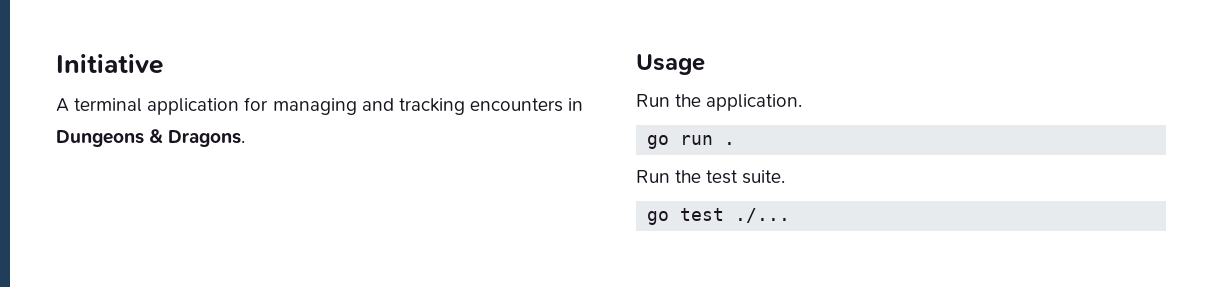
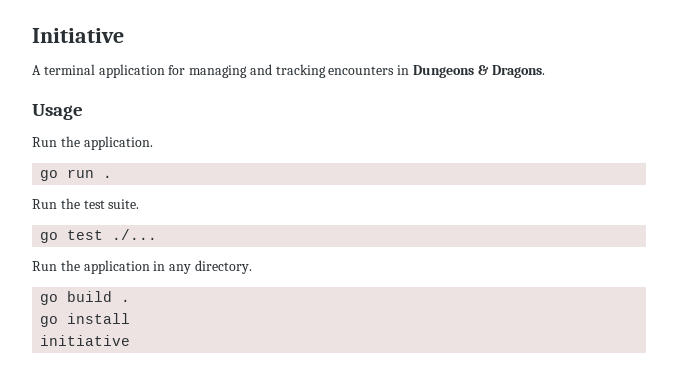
(791, 215) none -> [32,260,252,274] [40,291,131,305] [40,313,131,327] [40,335,131,346] // Run the application in any directory. // go build . // go install // initiative

